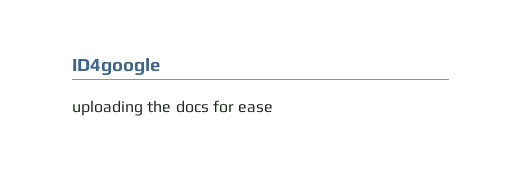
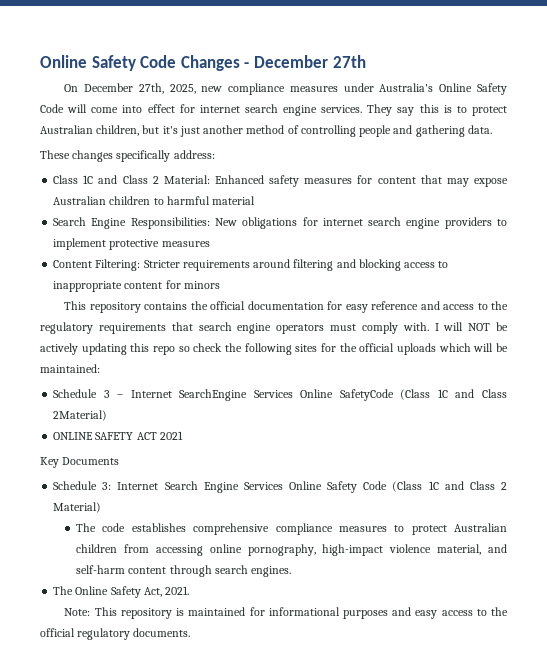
[72,58,160,76] [72,100,274,116] ID4google // uploading the docs for ease -> [40,55,366,71] [64,83,508,95] [40,104,507,116] [40,125,492,137] [40,150,215,162] [53,175,508,187] [53,196,256,205] [53,217,507,229] [53,238,210,250] [53,259,449,271] [53,280,220,292] [64,301,509,313] [40,322,508,334] [40,343,509,355] [40,364,100,373] [53,389,507,401] [53,410,108,421] [53,431,183,440] [40,457,120,468] [53,481,507,493] [53,502,102,513] [76,523,507,535] [76,544,507,556] [76,565,292,577] [53,586,190,598] [64,607,509,619] [40,628,191,640] Online Safety Code Changes - December 27th // On December 27th, 2025, new compliance measures under Australia's Online Safety Code will come into effect for internet search engine services. They say this is to protect Australian children, but it's just another method of controlling people and gathering data. // These changes specifically address: // Class 1C and Class 2 Material: Enhanced safety measures for content that may expose Australian children to harmful material // Search Engine Responsibilities: New obligations for internet search engine providers to implement protective measures // Content Filtering: Stricter requirements around filtering and blocking access to inappropriate content for minors // This repository contains the official documentation for easy reference and access to the regulatory requirements that search engine operators must comply with. I will NOT be actively updating this repo so check the following sites for the official uploads which will be maintained: // Schedule 3 – Internet SearchEngine Services Online SafetyCode (Class 1C and Class 2Material) // ONLINE SAFETY ACT 2021 // Key Documents // Schedule 3: Internet Search Engine Services Online Safety Code (Class 1C and Class 2 Material) // The code establishes comprehensive compliance measures to protect Australian children from accessing online pornography, high-impact violence material, and self-harm content through search engines. // The Online Safety Act, 2021. // Note: This repository is maintained for informational purposes and easy access to the official regulatory documents.

